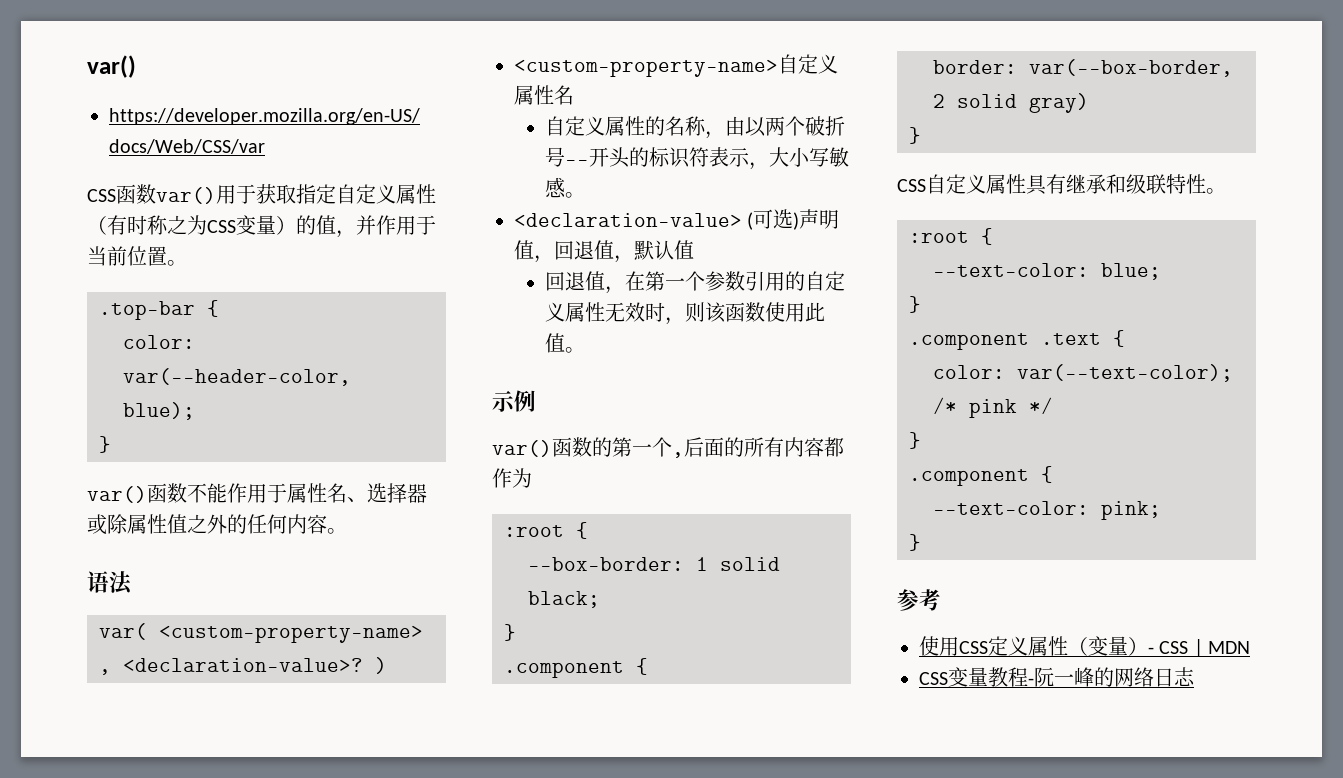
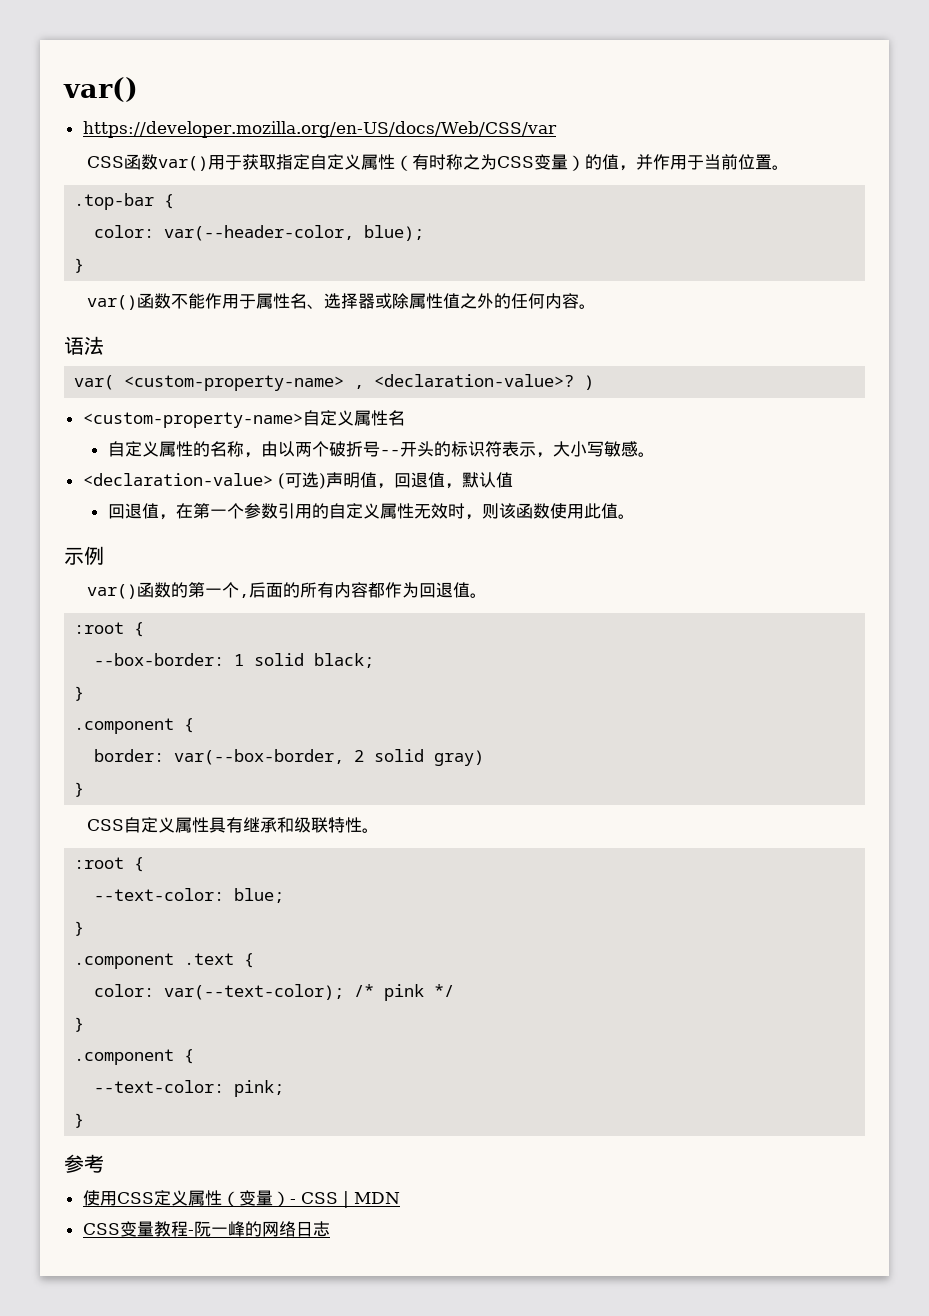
(532, 478) none -> [419,582,488,598] 回退值。

